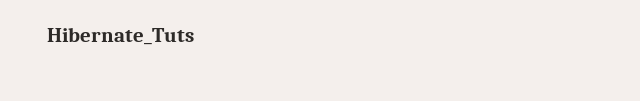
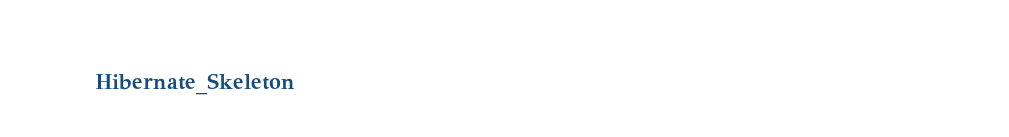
[47,27,194,45] Hibernate_Tuts -> [95,73,295,95] Hibernate_Skeleton

